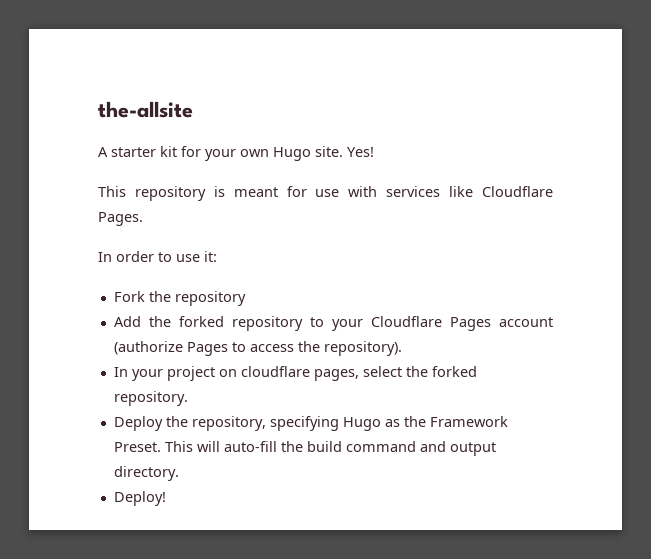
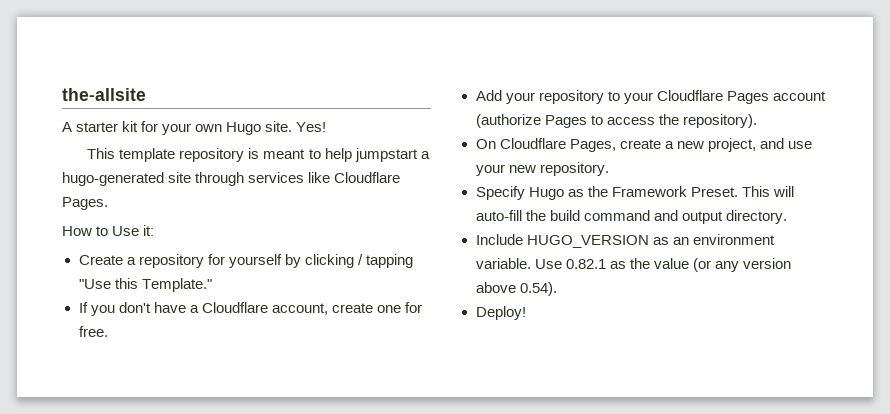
(126, 191) none -> [119,148,176,162] template
[286,186,378,197] for use with -> [308,148,430,162] [62,172,245,186] to help jumpstart a hugo-generated site through
[98,251,200,262] In order to use -> [62,226,140,236] How to Use
[113,291,246,306] Fork the repository -> [78,254,413,268] [78,278,212,292] [78,302,422,316] [78,326,108,337] Create a repository for yourself by clicking / tapping "Use this Template." // If you don't have a Cloudflare account, create one for free.
[148,316,224,327] the forked -> [505,92,535,104] your
[113,366,477,381] [113,391,188,406] [113,416,339,431] In your project on cloudflare pages, select the forked repository. // Deploy the repository, specifying -> [475,138,812,152] [475,162,609,176] [475,186,525,200] On Cloudflare Pages, create a new project, and use your new repository. // Specify
(179, 473) none -> [475,234,775,248] [475,258,791,272] [475,282,557,296] // Include HUGO_VERSION as an environment variable. Use 0.82.1 as the value (or any version above 0.54).

